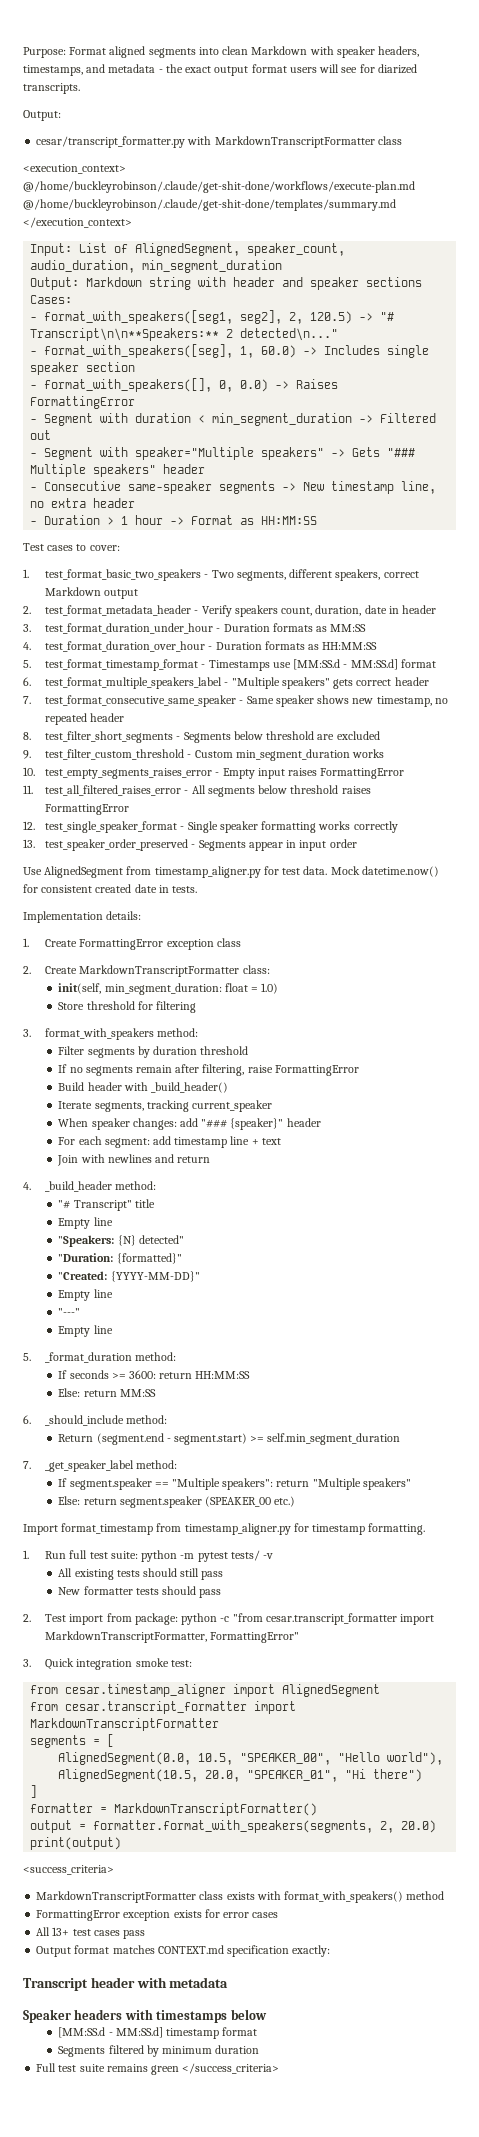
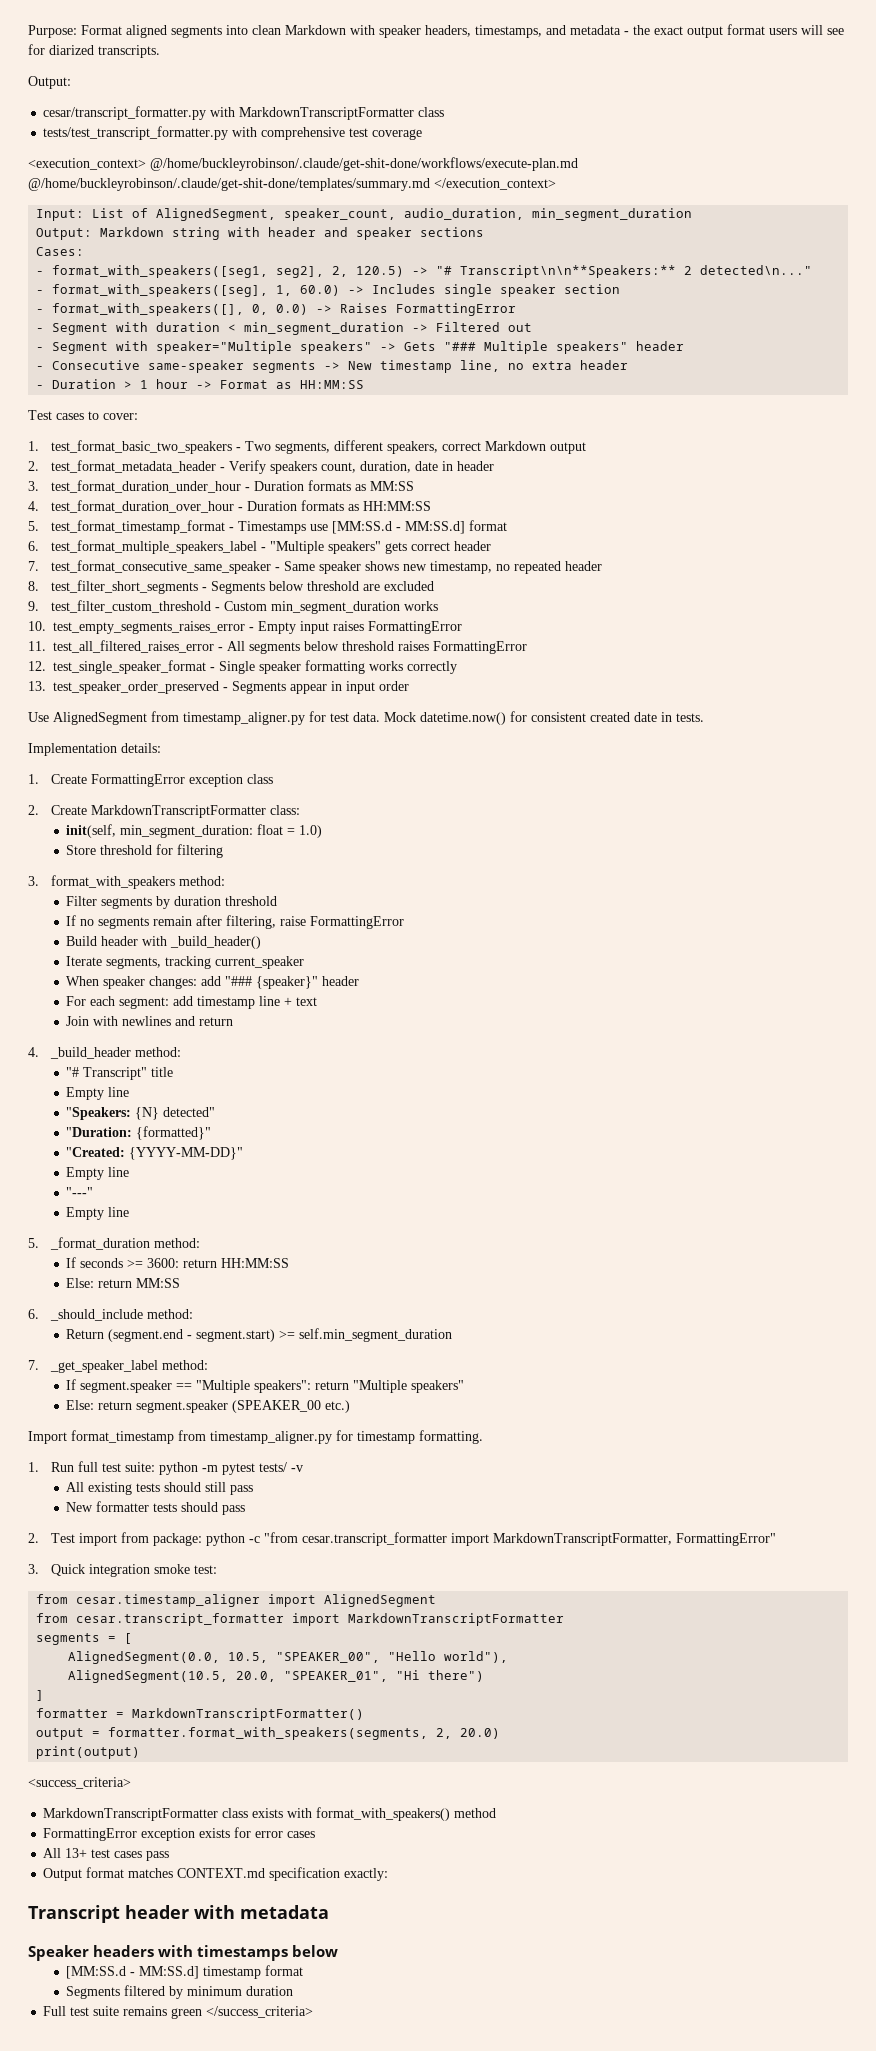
(402, 140) none -> [43,126,423,140] // tests/test_transcript_formatter.py with comprehensive test coverage

